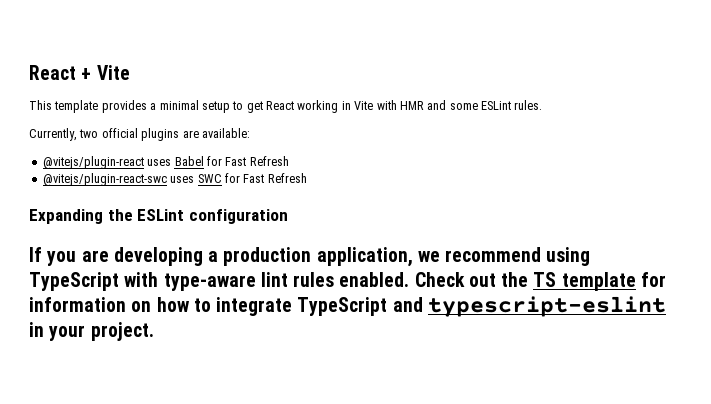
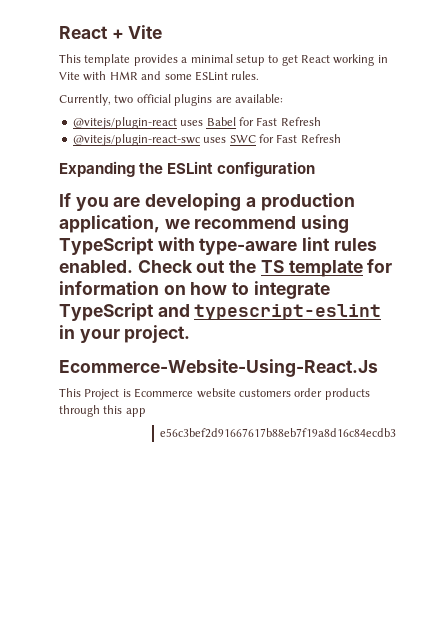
(154, 331) none -> [59,359,378,377] [59,388,370,400] [59,405,146,417] [160,428,397,438] // Ecommerce-Website-Using-React.Js // This Project is Ecommerce website customers order products through this app // e56c3bef2d91667617b88eb7f19a8d16c84ecdb3

